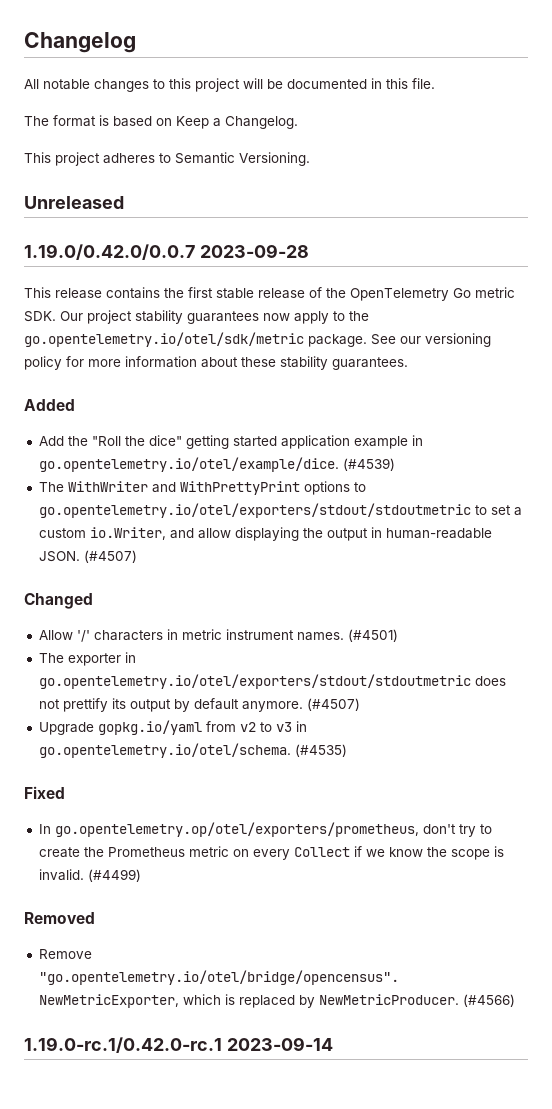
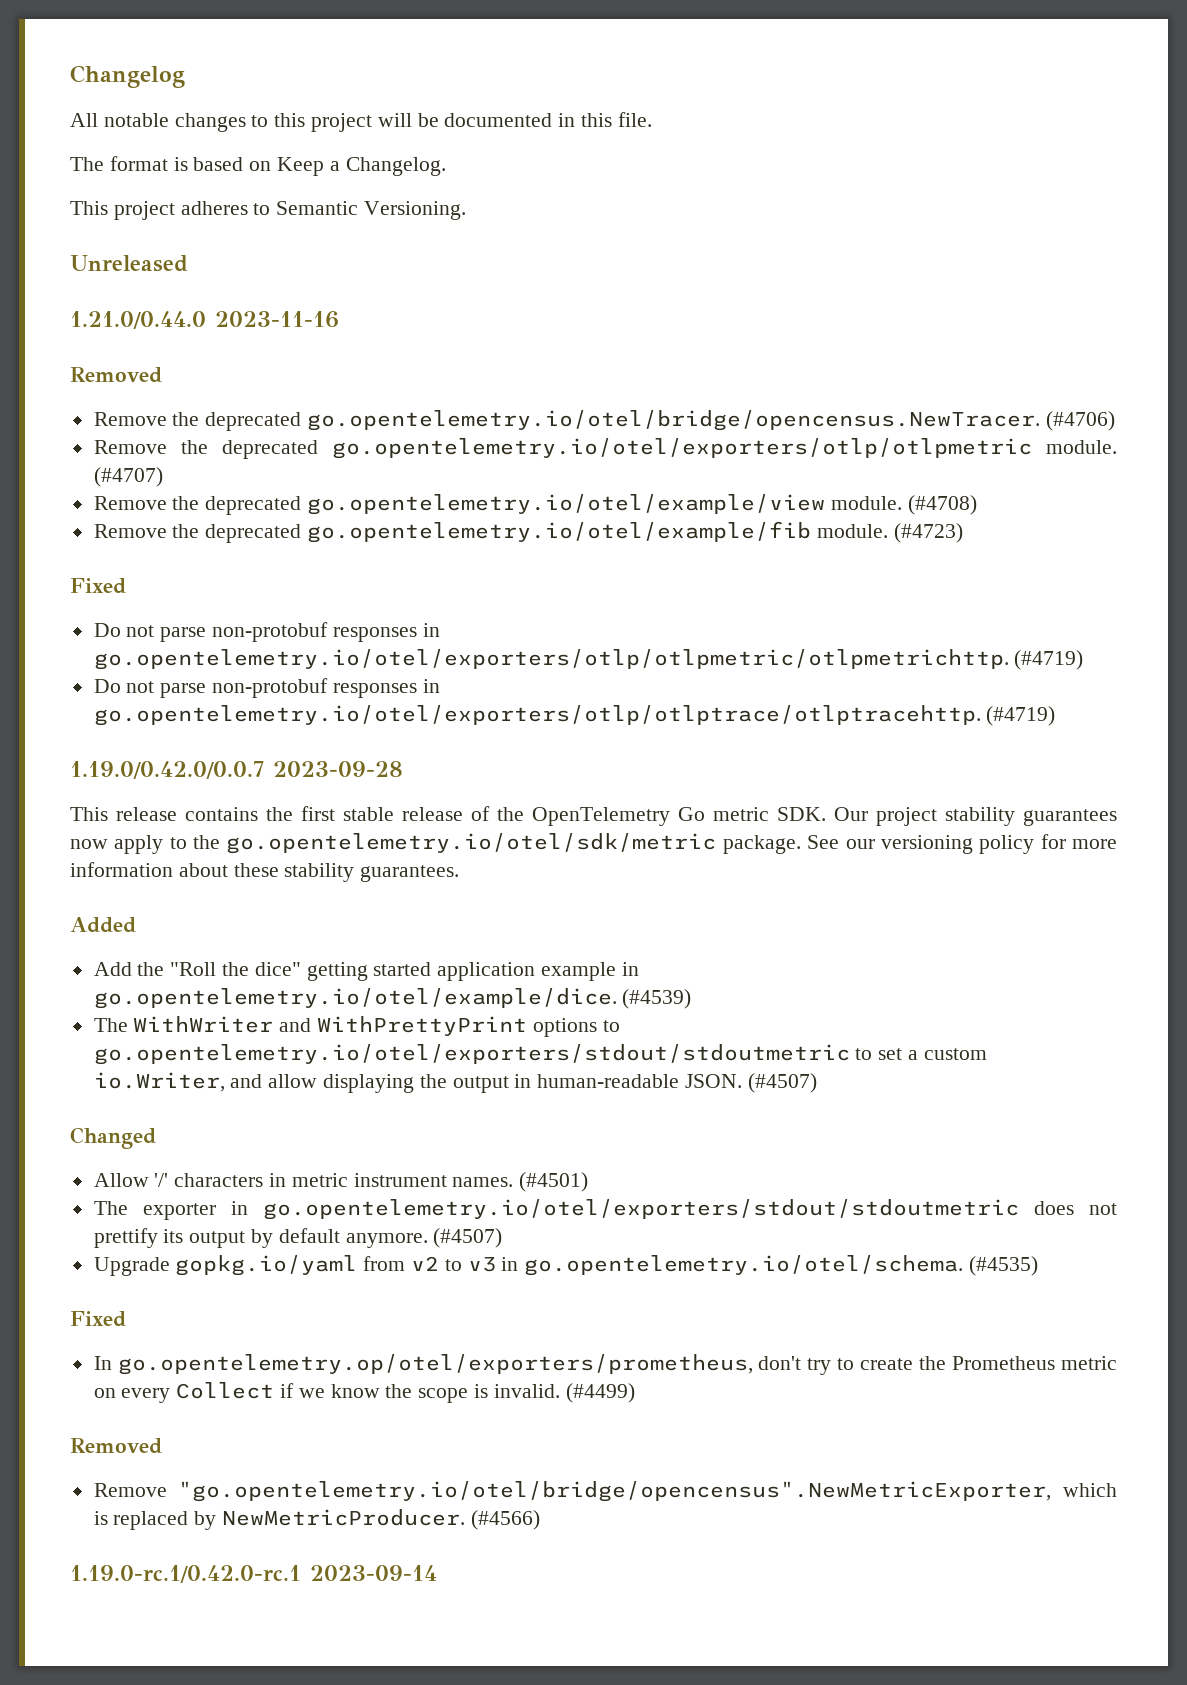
(124, 202) none -> [70,311,339,329] [70,367,162,383] [93,410,1115,431] [93,438,1117,459] [93,467,163,487] [93,494,977,515] [93,521,963,543] [70,578,126,594] [93,622,440,642] [93,649,1084,670] [93,678,440,698] [93,705,1056,726] // 1.21.0/0.44.0 2023-11-16 // Removed // Remove the deprecated go.opentelemetry.io/otel/bridge/opencensus.NewTracer. (#4706) // Remove the deprecated go.opentelemetry.io/otel/exporters/otlp/otlpmetric module. (#4707) // Remove the deprecated go.opentelemetry.io/otel/example/view module. (#4708) // Remove the deprecated go.opentelemetry.io/otel/example/fib module. (#4723) // Fixed // Do not parse non-protobuf responses in go.opentelemetry.io/otel/exporters/otlp/otlpmetric/otlpmetrichttp. (#4719) // Do not parse non-protobuf responses in go.opentelemetry.io/otel/exporters/otlp/otlptrace/otlptracehttp. (#4719)

